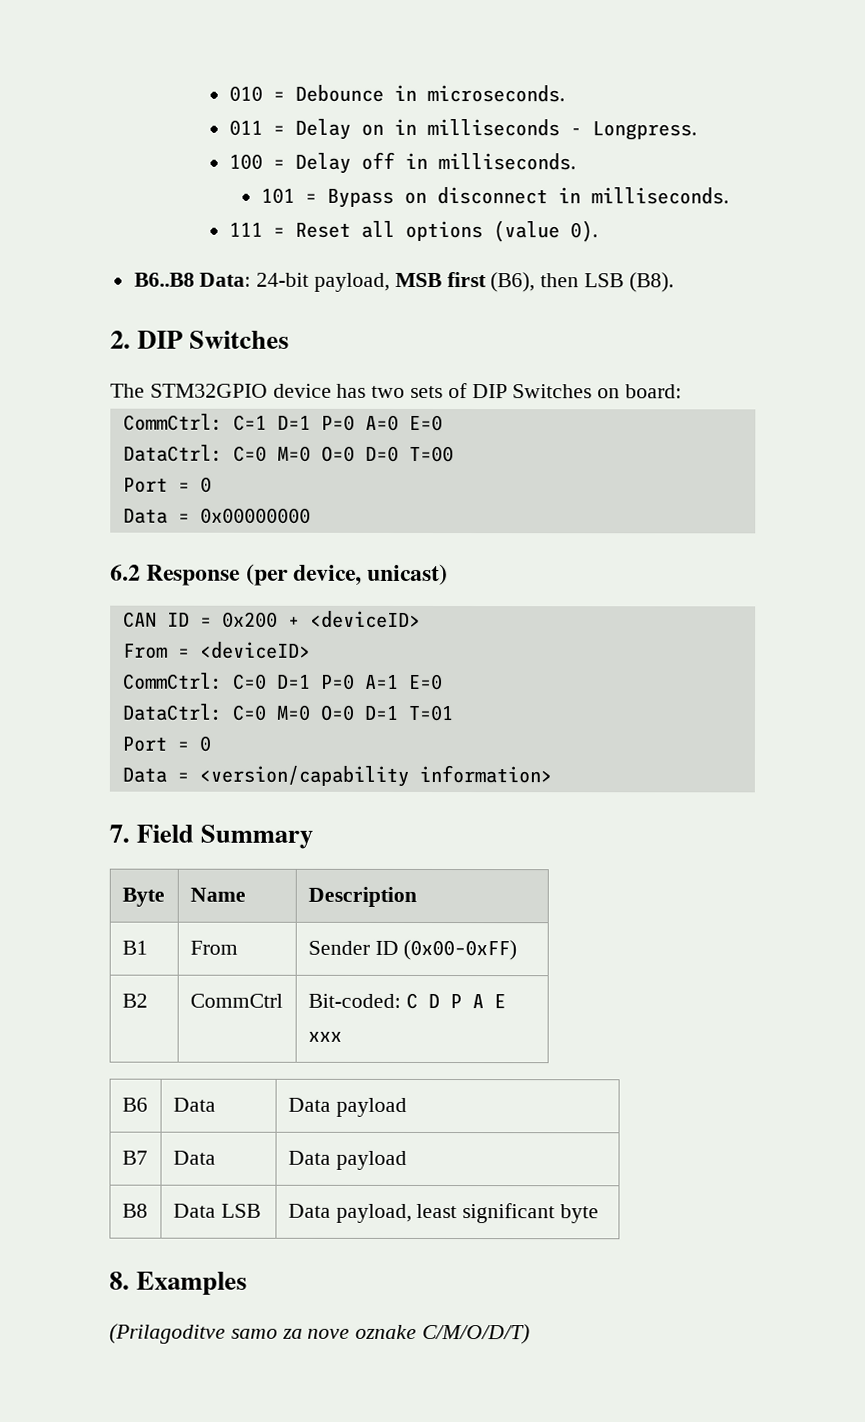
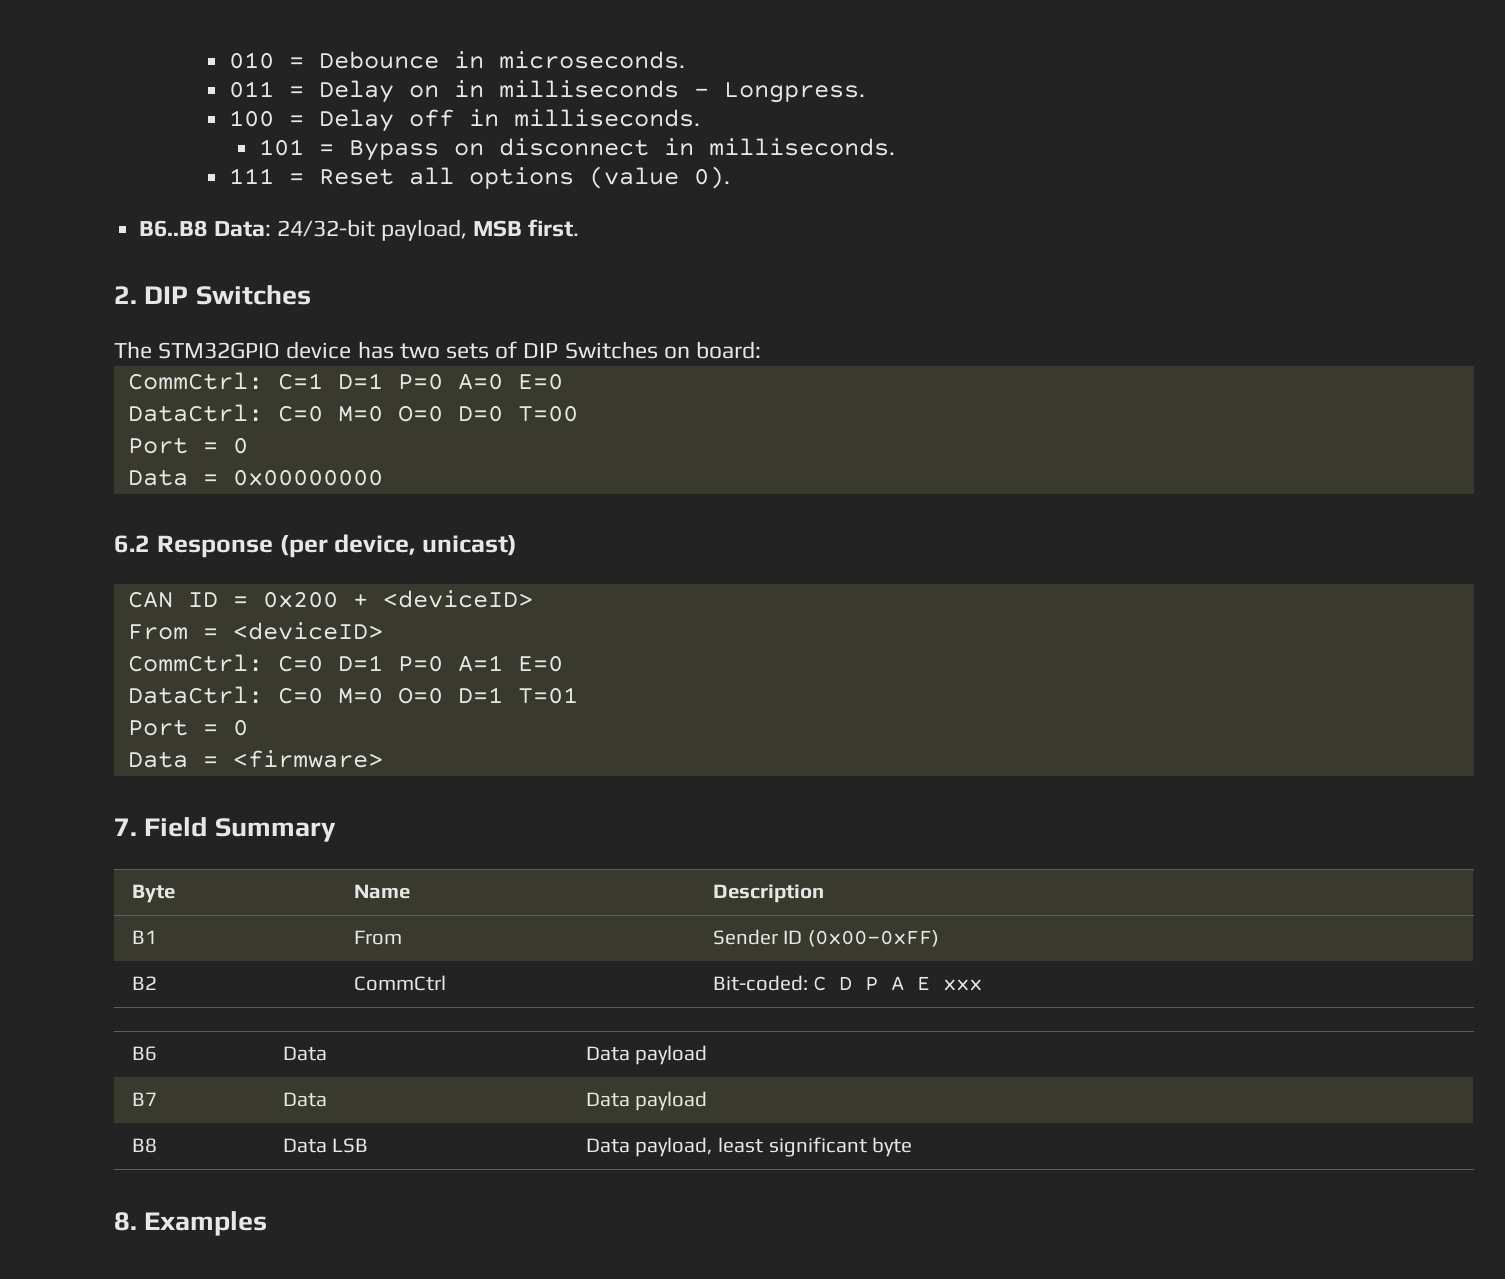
[256,272,310,287] 24-bit -> [276,219,375,237] 24/32-bit
[446,272,674,293] first (B6), then LSB (B8). -> [528,219,580,237] first.
[198,764,552,787] <version/capability information> -> [232,750,383,768] <firmware>
[109,1323,531,1345] // (Prilagoditve samo za nove oznake C/M/O/D/T) -> (268, 1223) none

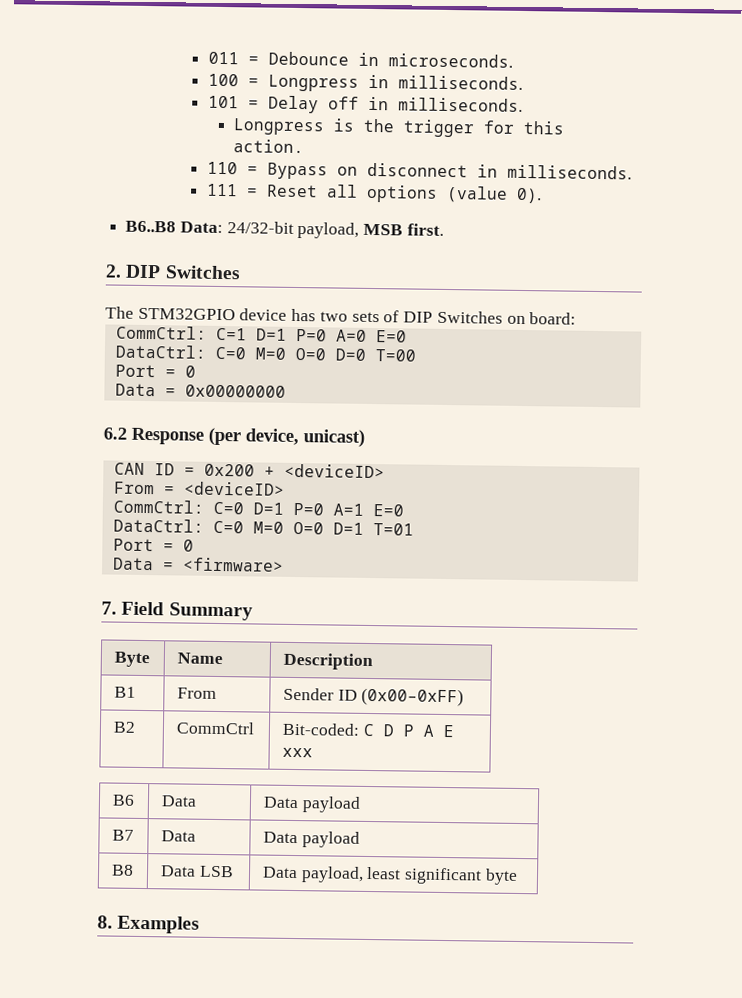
[229,52,275,69] 010 -> [207,51,239,65] 011
[229,80,866,103] [229,110,275,127] 011 = Delay on in milliseconds - Longpress. // 100 -> [207,73,523,92] [207,95,239,109] 100 = Longpress in milliseconds. // 101
[259,139,305,156] 101 -> [233,118,566,138] [233,139,305,154] [206,161,238,175] Longpress is the trigger for this action. // 110

